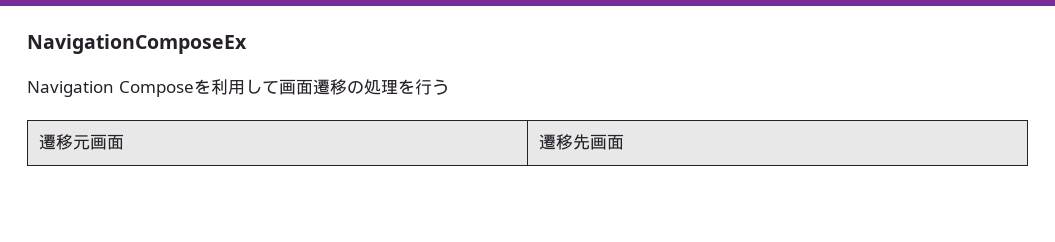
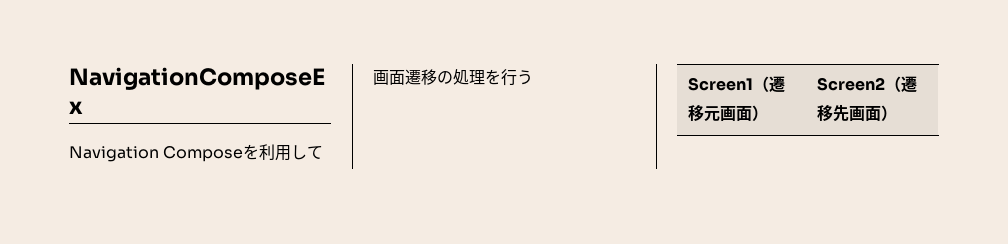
(449, 87) none -> [687,76,769,92] Screen1（
(125, 142) | -> [751,105,768,121] [816,76,901,92] ） | Screen2（
(625, 142) none -> [880,105,897,121] ）

